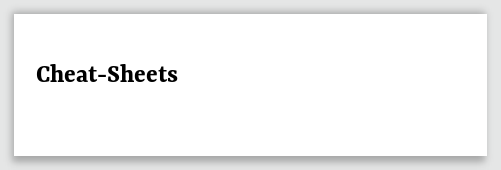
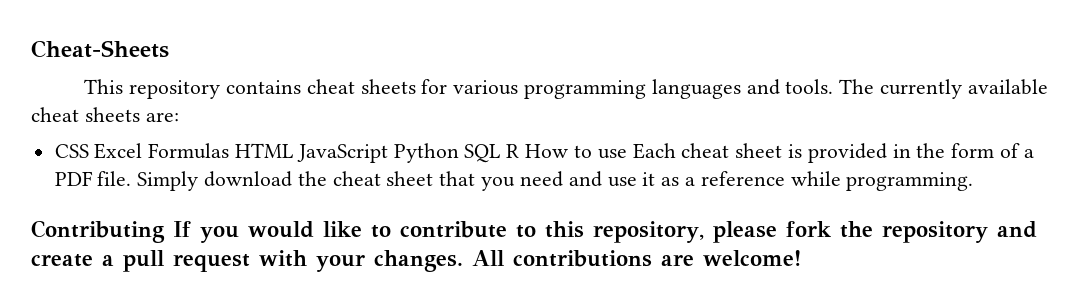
(178, 73) none -> [84,79,1048,99] [31,107,179,122] [54,143,1034,163] [54,171,974,191] [31,220,1037,243] [31,250,801,272] // This repository contains cheat sheets for various programming languages and tools. The currently available cheat sheets are: // CSS Excel Formulas HTML JavaScript Python SQL R How to use Each cheat sheet is provided in the form of a PDF file. Simply download the cheat sheet that you need and use it as a reference while programming. // Contributing If you would like to contribute to this repository, please fork the repository and create a pull request with your changes. All contributions are welcome!

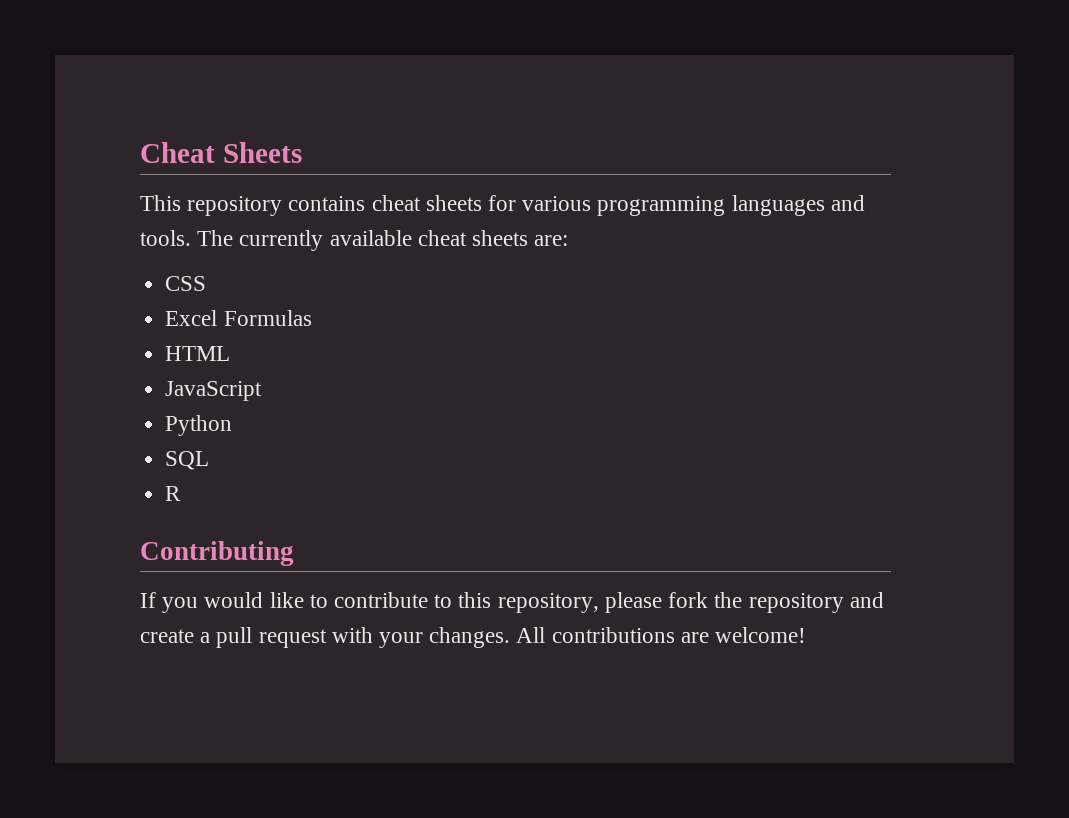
[31,40,169,58] Cheat-Sheets -> [140,142,302,163] Cheat Sheets
(89, 151) none -> (207, 283) //
(230, 151) none -> (312, 318) //
(294, 150) none -> (231, 353) //
(388, 153) none -> (263, 391) //
(459, 153) none -> (233, 425) //
(501, 153) none -> (210, 460) //
[525,143,1034,163] [54,171,974,191] How to use Each cheat sheet is provided in the form of a PDF file. Simply download the cheat sheet that you need and use it as a reference while programming. -> (182, 493) none
(165, 231) none -> (294, 553) //

